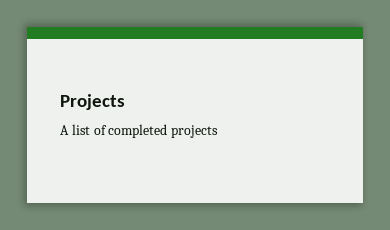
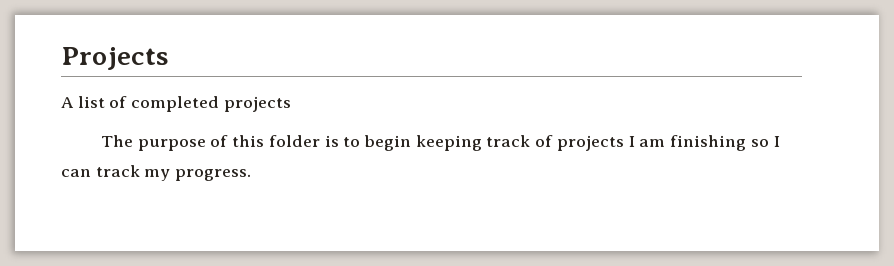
(219, 131) none -> [100,135,780,151] [61,165,252,181] // The purpose of this folder is to begin keeping track of projects I am finishing so I can track my progress.

